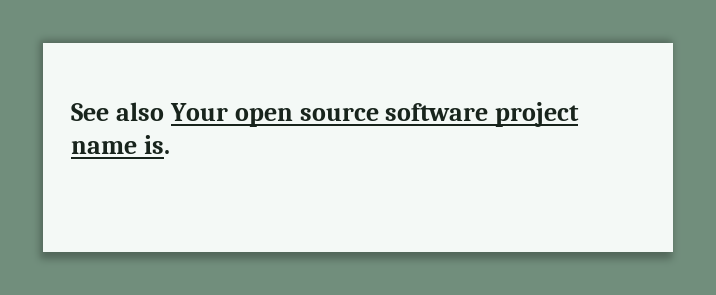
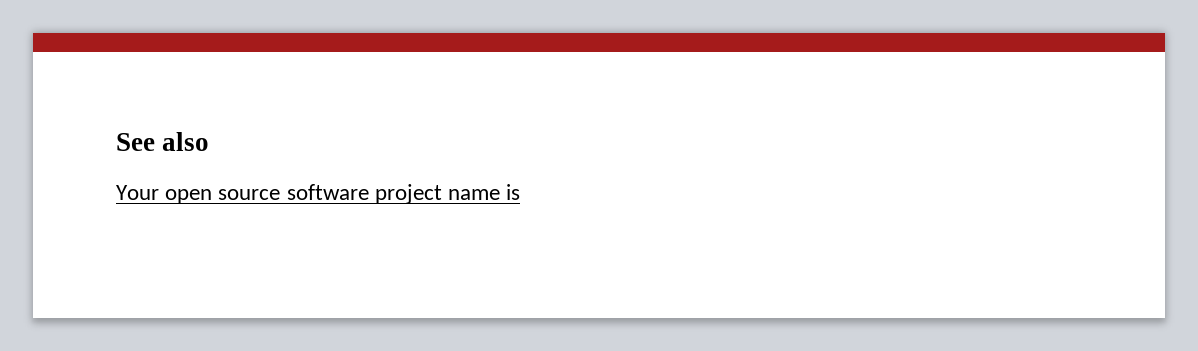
(164, 111) none -> (210, 141) //
[143,135,170,154] is. -> [506,184,521,200] is

